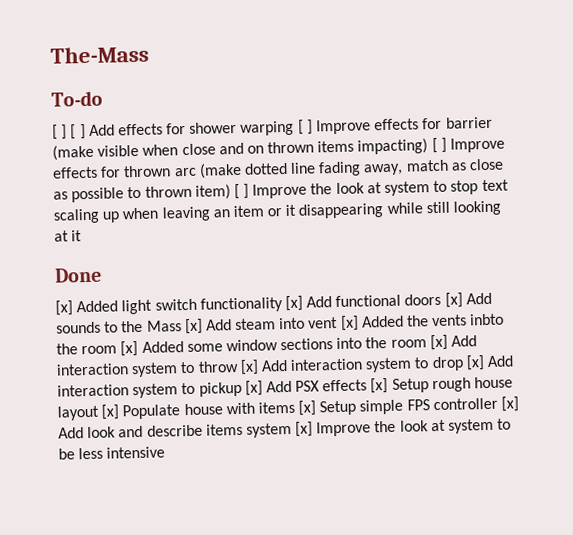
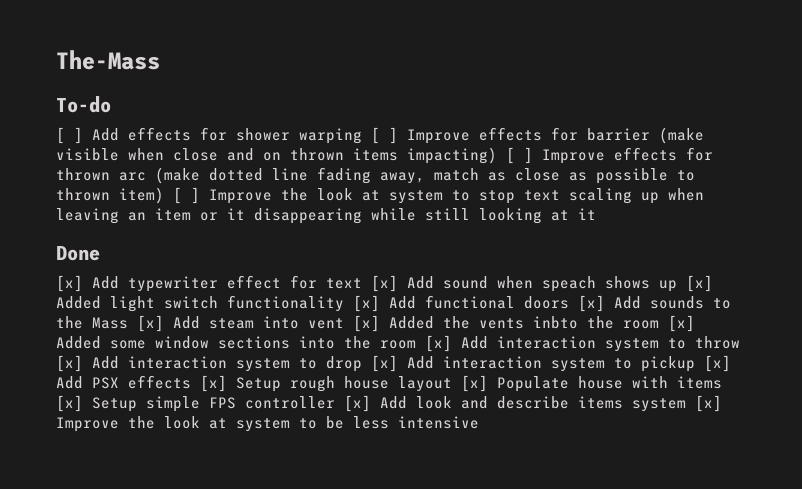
[70,124,86,140] [ ] -> (83, 135) none
(73, 308) none -> [92,275,713,292] Add typewriter effect for text [x] Add sound when speach shows up [x]

